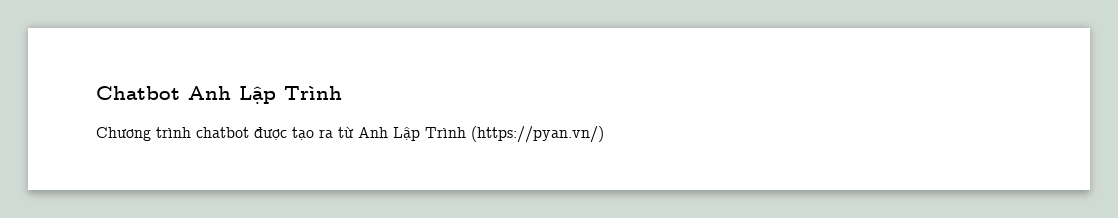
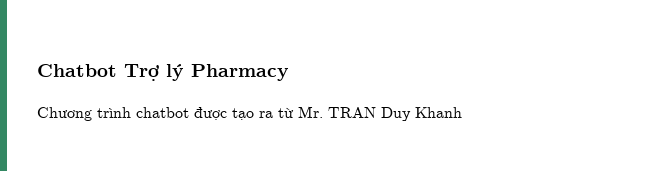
[188,86,342,104] Anh Lập Trình -> [124,64,289,81] Trợ lý Pharmacy
[358,126,604,143] Anh Lập Trình (https://pyan.vn/) -> [298,106,462,121] Mr. TRAN Duy Khanh

